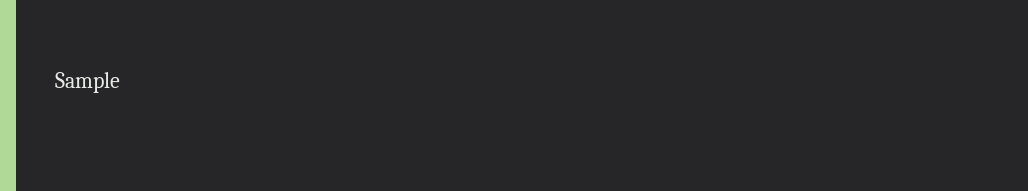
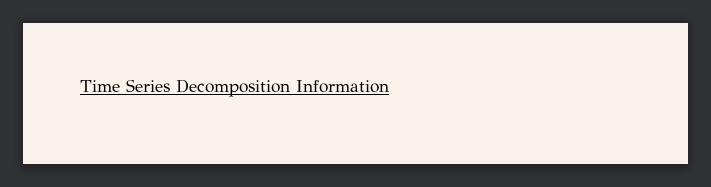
[55,72,120,93] Sample -> [80,79,389,97] Time Series Decomposition Information

